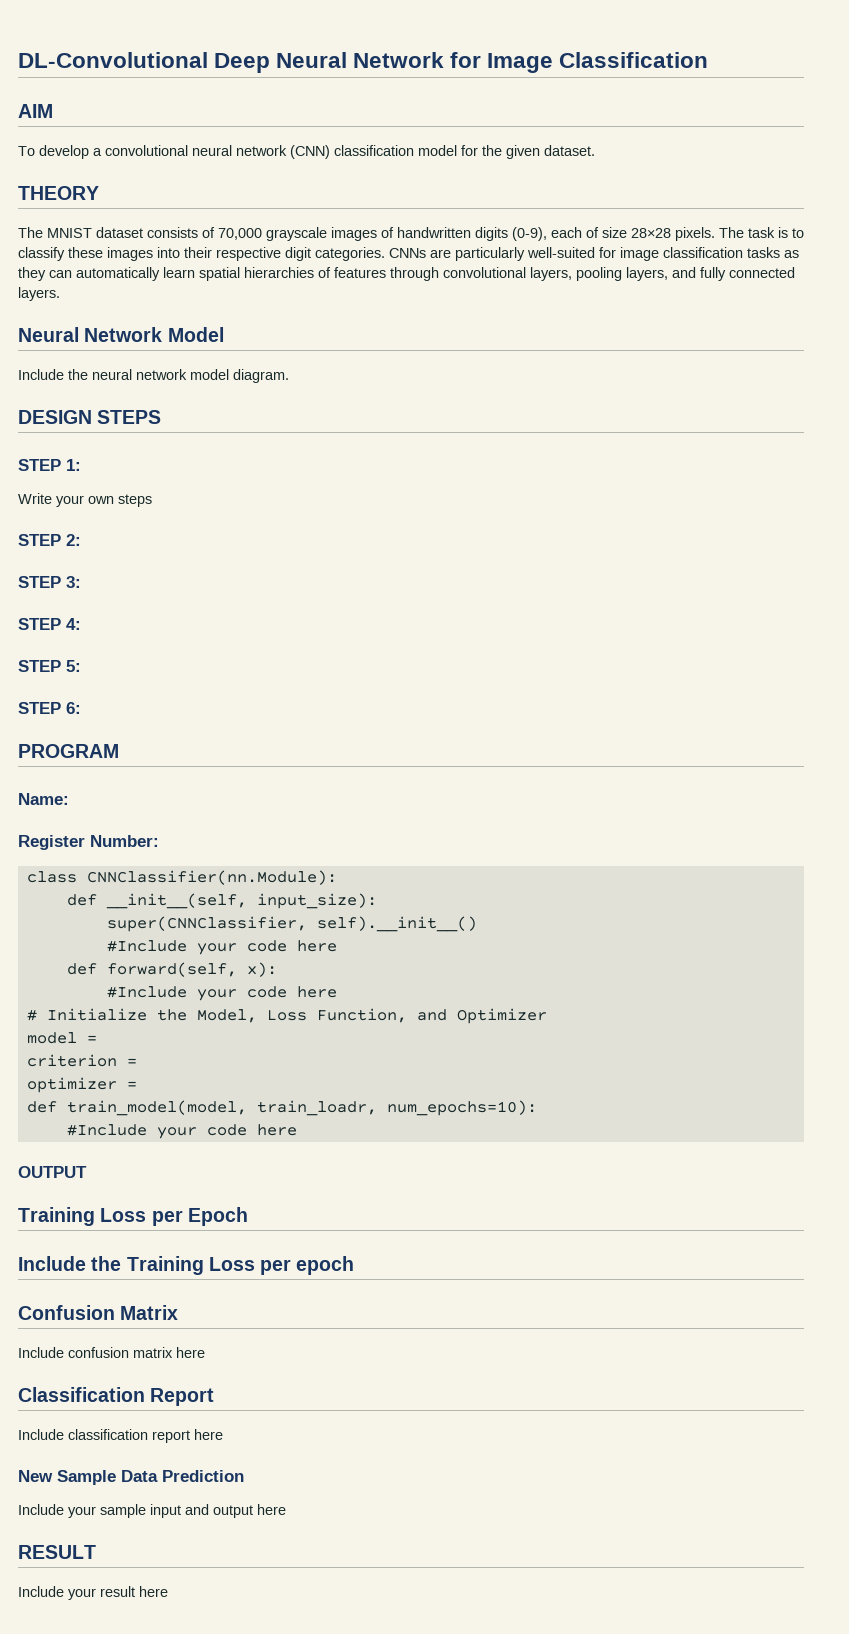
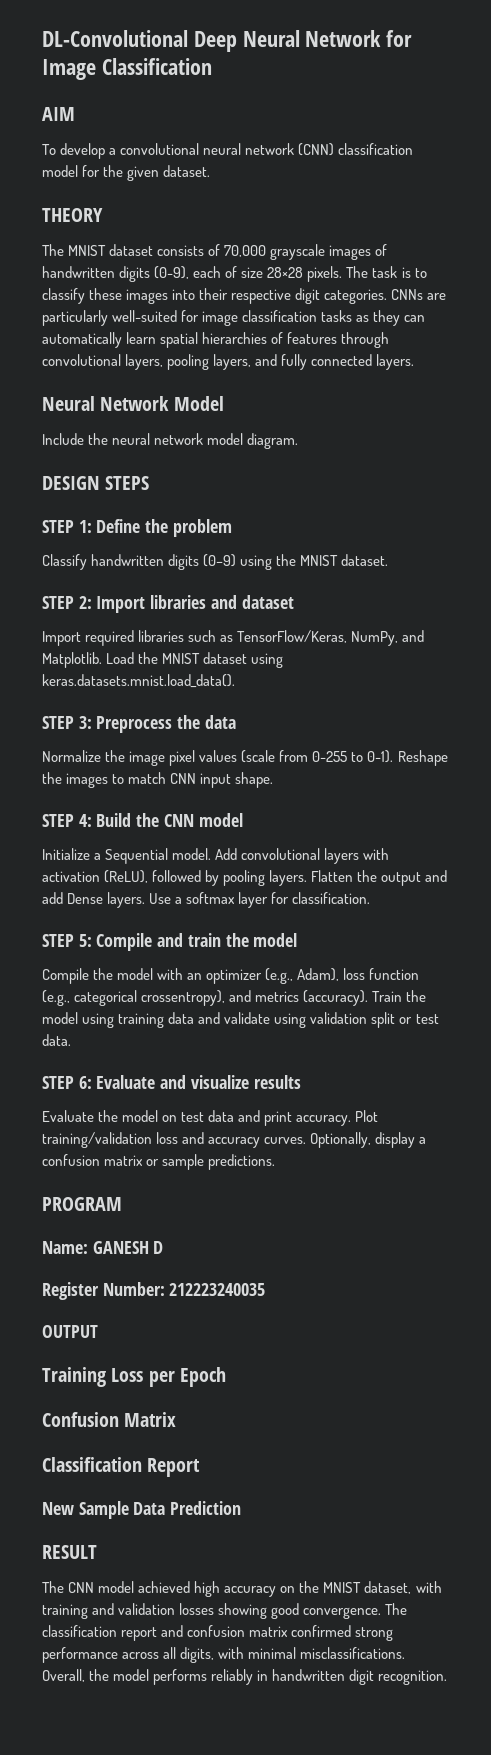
[18,493,152,507] [18,534,81,546] [18,576,81,588] [18,618,81,630] [18,660,81,672] [18,702,81,714] // Write your own steps // STEP 2: // STEP 3: // STEP 4: // STEP 5: // STEP 6: -> [96,519,232,537] [42,554,389,570] [42,595,294,613] [42,630,425,646] [42,652,284,668] [42,674,235,688] [42,715,236,733] [42,750,448,766] [42,772,274,788] [42,813,243,827] [42,848,390,864] [42,870,448,886] [42,892,371,908] [42,933,298,951] [42,968,420,984] [42,990,427,1006] [42,1012,439,1028] [42,1034,71,1046] [42,1075,301,1089] [42,1110,379,1126] [42,1132,427,1148] [42,1154,276,1170] Define the problem // Classify handwritten digits (0–9) using the MNIST dataset. // STEP 2: Import libraries and dataset // Import required libraries such as TensorFlow/Keras, NumPy, and Matplotlib. Load the MNIST dataset using keras.datasets.mnist.load_data(). // STEP 3: Preprocess the data // Normalize the image pixel values (scale from 0-255 to 0-1). Reshape the images to match CNN input shape. // STEP 4: Build the CNN model // Initialize a Sequential model. Add convolutional layers with activation (ReLU), followed by pooling layers. Flatten the output and add Dense layers. Use a softmax layer for classification. // STEP 5: Compile and train the model // Compile the model with an optimizer (e.g., Adam), loss function (e.g., categorical crossentropy), and metrics (accuracy). Train the model using training data and validate using validation split or test data. // STEP 6: Evaluate and visualize results // Evaluate the model on test data and print accuracy. Plot training/validation loss and accuracy curves. Optionally, display a confusion matrix or sample predictions.
(69, 799) none -> [92,1241,164,1254] GANESH D
[26,870,337,885] [66,893,377,909] [106,916,477,932] [106,940,337,955] [66,962,277,977] [106,986,337,1001] [26,1008,547,1024] [26,1032,97,1044] [26,1054,137,1067] [26,1077,137,1093] [26,1100,537,1116] [66,1124,297,1139] // class CNNClassifier(nn.Module): // def __init__(self, input_size): // super(CNNClassifier, self).__init__() // #Include your code here // def forward(self, x): // #Include your code here // # Initialize the Model, Loss Function, and Optimizer // model = // criterion = // optimizer = // def train_model(model, train_loadr, num_epochs=10): // #Include your code here -> [169,1283,266,1296] 212223240035
[18,1256,355,1275] [18,1305,179,1320] [18,1347,205,1358] [18,1387,215,1406] [18,1429,223,1443] [18,1470,244,1485] [18,1504,286,1518] [18,1545,96,1559] [18,1586,168,1600] Include the Training Loss per epoch // Confusion Matrix // Include confusion matrix here // Classification Report // Include classification report here // New Sample Data Prediction // Include your sample input and output here // RESULT // Include your result here -> [42,1412,177,1427] [42,1457,201,1477] [42,1501,242,1519] [42,1545,97,1559] [42,1581,442,1597] [42,1603,408,1619] [42,1625,394,1641] [42,1647,406,1663] [42,1669,448,1685] Confusion Matrix // Classification Report // New Sample Data Prediction // RESULT // The CNN model achieved high accuracy on the MNIST dataset, with training and validation losses showing good convergence. The classification report and confusion matrix confirmed strong performance across all digits, with minimal misclassifications. Overall, the model performs reliably in handwritten digit recognition.

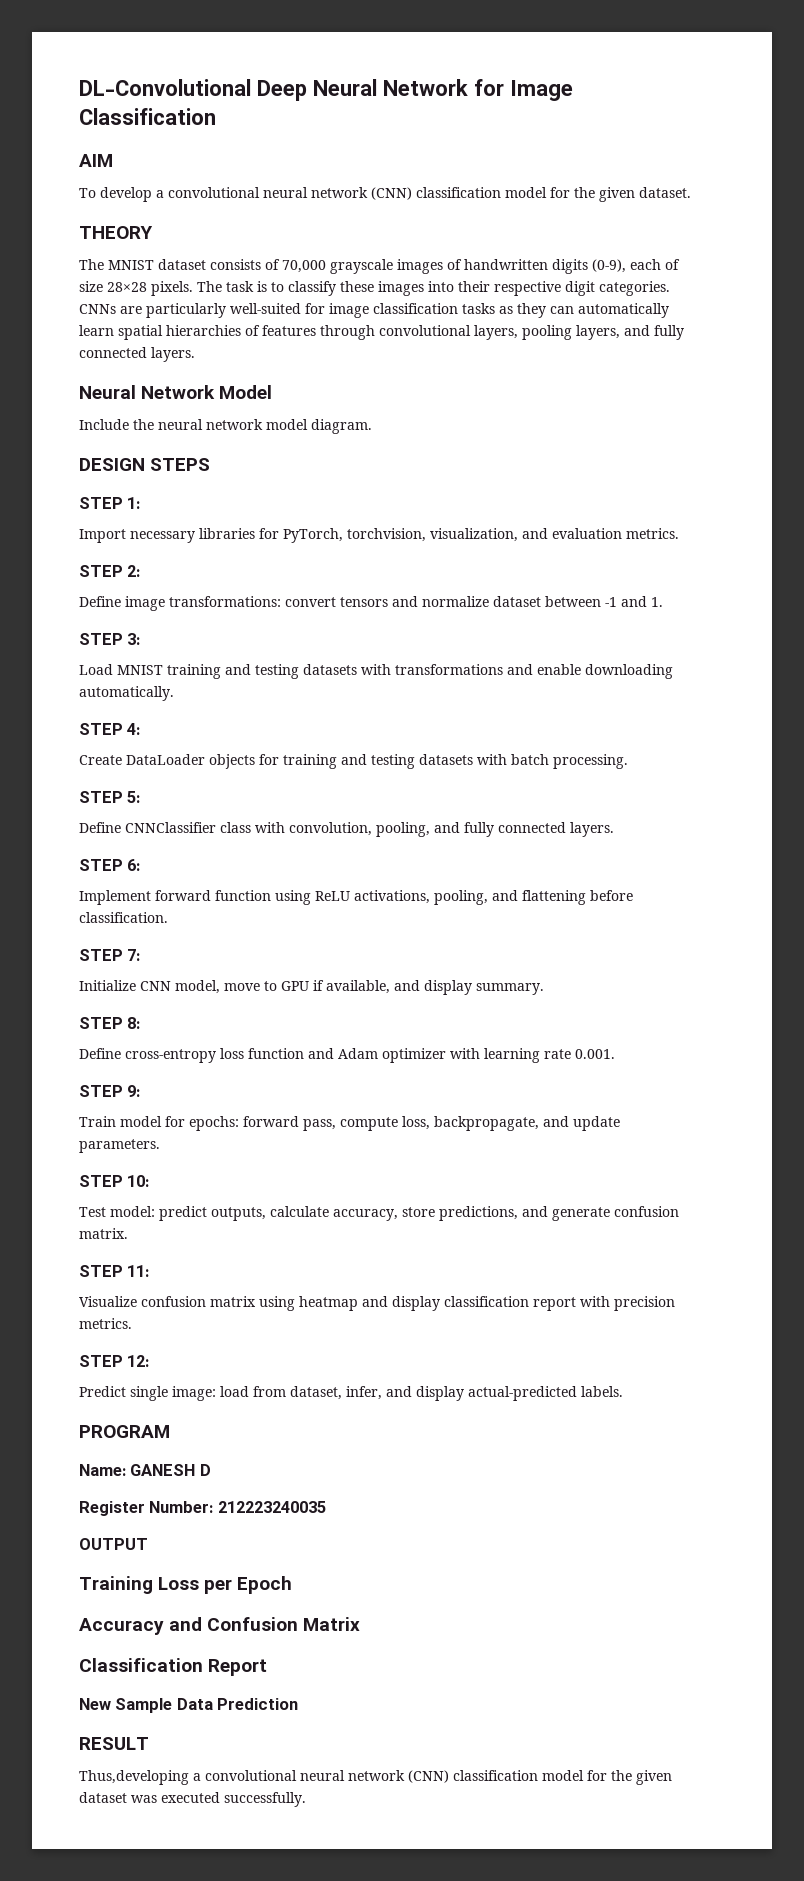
[96,519,232,537] [42,554,389,570] [42,595,294,613] [42,630,425,646] [42,652,284,668] [42,674,235,688] [42,715,236,733] [42,750,448,766] [42,772,274,788] [42,813,243,827] [42,848,390,864] [42,870,448,886] [42,892,371,908] [42,933,298,951] [42,968,420,984] [42,990,427,1006] [42,1012,439,1028] [42,1034,71,1046] [42,1075,301,1089] [42,1110,379,1126] [42,1132,427,1148] [42,1154,276,1170] Define the problem // Classify handwritten digits (0–9) using the MNIST dataset. // STEP 2: Import libraries and dataset // Import required libraries such as TensorFlow/Keras, NumPy, and Matplotlib. Load the MNIST dataset using keras.datasets.mnist.load_data(). // STEP 3: Preprocess the data // Normalize the image pixel values (scale from 0-255 to 0-1). Reshape the images to match CNN input shape. // STEP 4: Build the CNN model // Initialize a Sequential model. Add convolutional layers with activation (ReLU), followed by pooling layers. Flatten the output and add Dense layers. Use a softmax layer for classification. // STEP 5: Compile and train the model // Compile the model with an optimizer (e.g., Adam), loss function (e.g., categorical crossentropy), and metrics (accuracy). Train the model using training data and validate using validation split or test data. // STEP 6: Evaluate and visualize results // Evaluate the model on test data and print accuracy. Plot training/validation loss and accuracy curves. Optionally, display a confusion matrix or sample predictions. -> [79,528,679,543] [79,565,141,577] [79,596,663,611] [79,633,141,645] [79,664,673,679] [79,686,174,701] [79,723,141,735] [79,754,628,769] [79,791,141,803] [79,822,614,837] [79,859,141,871] [79,890,633,905] [79,912,168,923] [79,949,141,961] [79,980,544,995] [79,1017,141,1029] [79,1048,615,1063] [79,1085,141,1097] [79,1116,620,1131] [79,1139,160,1153] [79,1175,150,1187] [79,1206,679,1221] [79,1228,128,1239] [79,1265,150,1277] [79,1296,675,1311] [79,1318,132,1329] [79,1355,150,1367] [79,1386,623,1401] // Import necessary libraries for PyTorch, torchvision, visualization, and evaluation metrics. // STEP 2: // Define image transformations: convert tensors and normalize dataset between -1 and 1. // STEP 3: // Load MNIST training and testing datasets with transformations and enable downloading automatically. // STEP 4: // Create DataLoader objects for training and testing datasets with batch processing. // STEP 5: // Define CNNClassifier class with convolution, pooling, and fully connected layers. // STEP 6: // Implement forward function using ReLU activations, pooling, and flattening before classification. // STEP 7: // Initialize CNN model, move to GPU if available, and display summary. // STEP 8: // Define cross-entropy loss function and Adam optimizer with learning rate 0.001. // STEP 9: // Train model for epochs: forward pass, compute loss, backpropagate, and update parameters. // STEP 10: // Test model: predict outputs, calculate accuracy, store predictions, and generate confusion matrix. // STEP 11: // Visualize confusion matrix using heatmap and display classification report with precision metrics. // STEP 12: // Predict single image: load from dataset, infer, and display actual-predicted labels.
(226, 1377) none -> [79,1617,203,1635] Accuracy and
[42,1581,442,1597] [42,1603,408,1619] [42,1625,394,1641] [42,1647,406,1663] [42,1669,448,1685] The CNN model achieved high accuracy on the MNIST dataset, with training and validation losses showing good convergence. The classification report and confusion matrix confirmed strong performance across all digits, with minimal misclassifications. Overall, the model performs reliably in handwritten digit recognition. -> [79,1770,672,1785] [79,1792,306,1807] Thus,developing a convolutional neural network (CNN) classification model for the given dataset was executed successfully.

